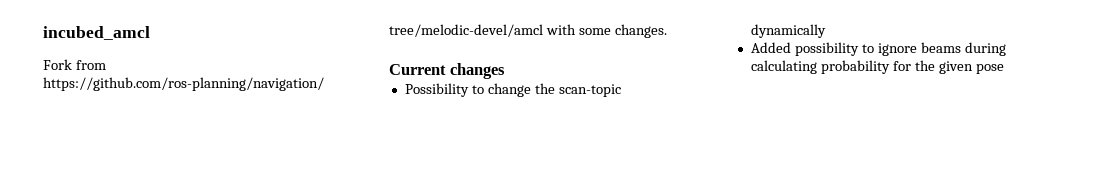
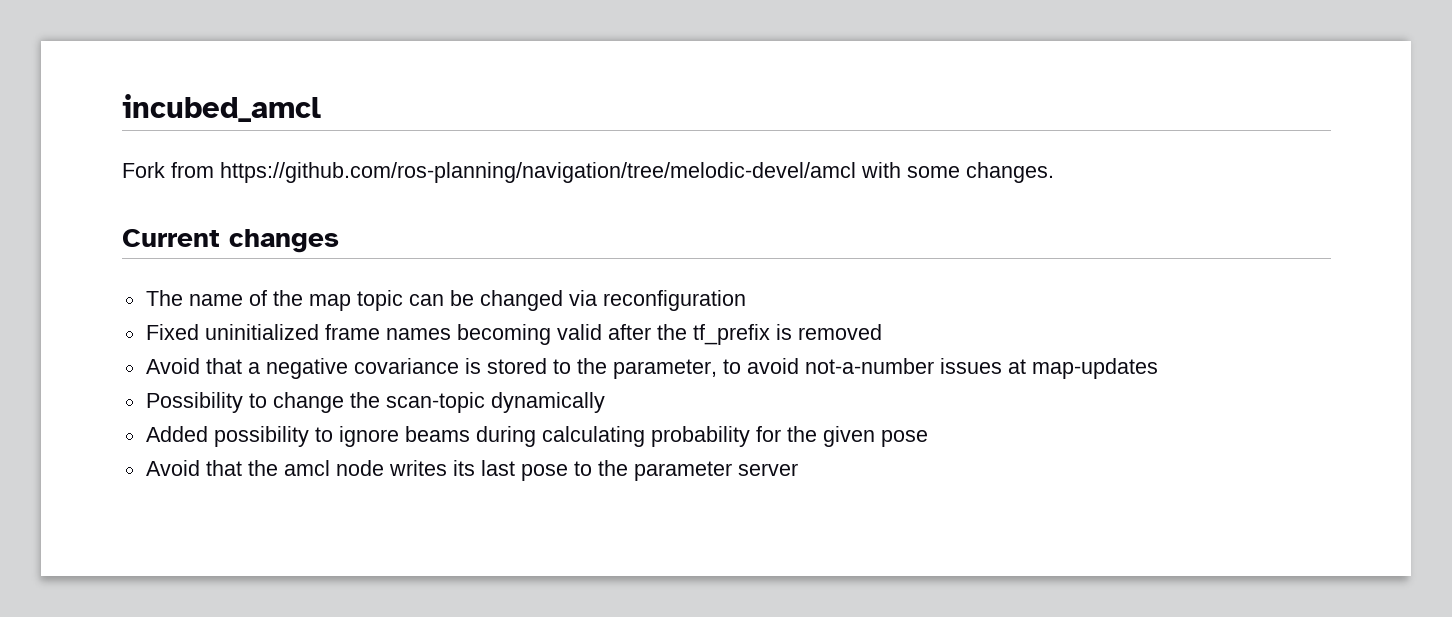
(506, 71) none -> [145,290,746,311] [145,324,882,345] [145,358,1158,379] // The name of the map topic can be changed via reconfiguration // Fixed uninitialized frame names becoming valid after the tf_prefix is removed // Avoid that a negative covariance is stored to the parameter, to avoid not-a-number issues at map-updates
(1004, 69) none -> [145,460,798,481] // Avoid that the amcl node writes its last pose to the parameter server

